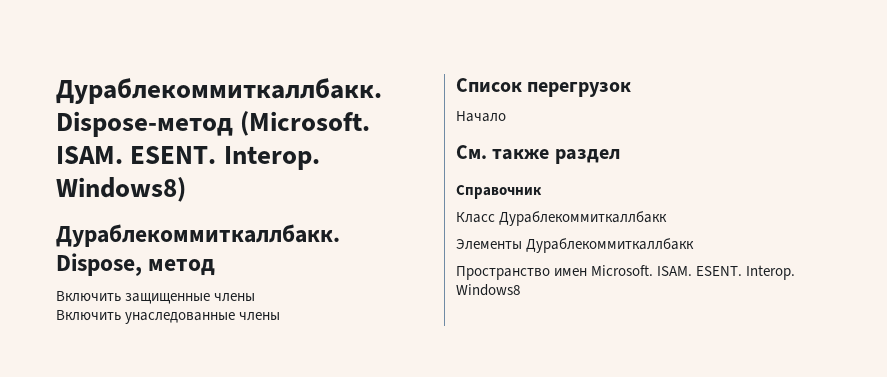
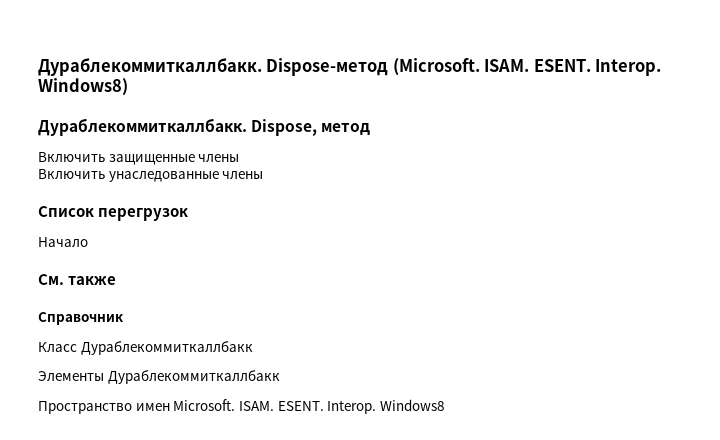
[554,149,620,164] раздел -> (117, 280) none

